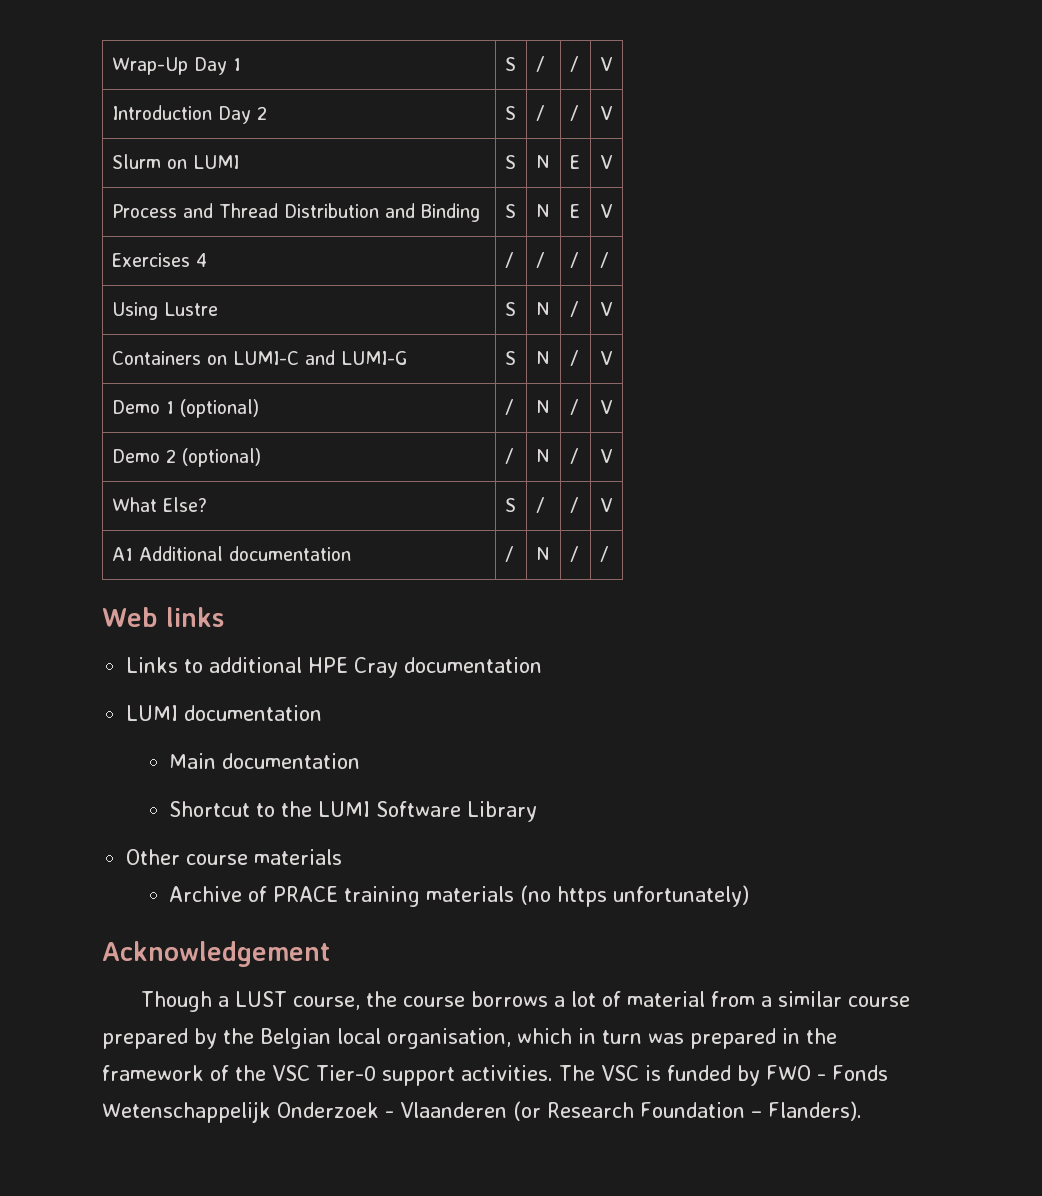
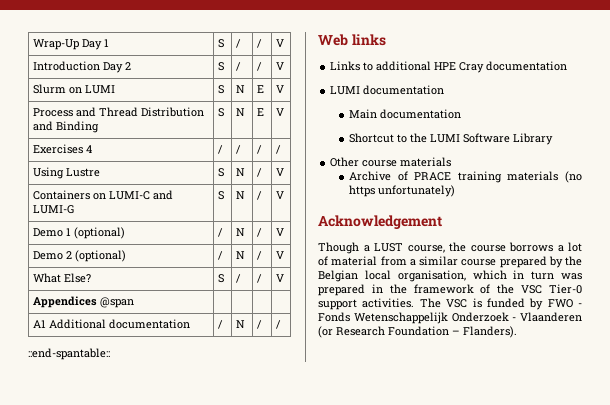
(613, 505) none -> [33,296,135,308] // Appendices @span | | | |
(608, 554) none -> [28,348,110,360] // ::end-spantable::

